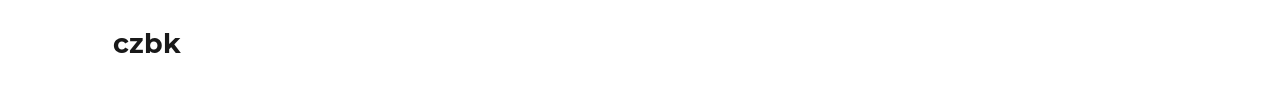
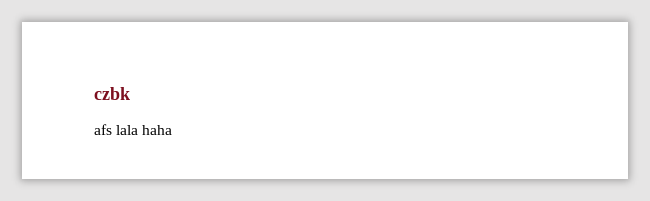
(181, 43) none -> [94,124,173,135] // afs lala haha

